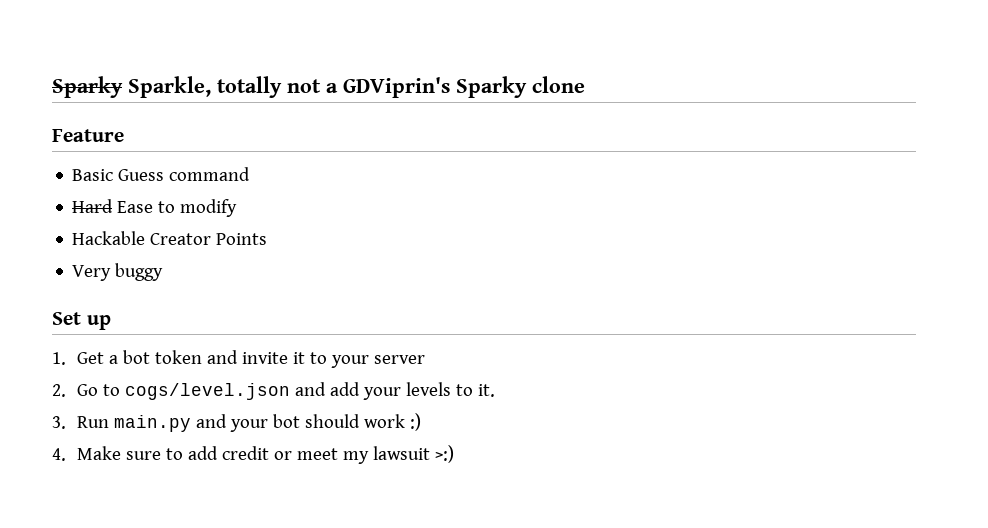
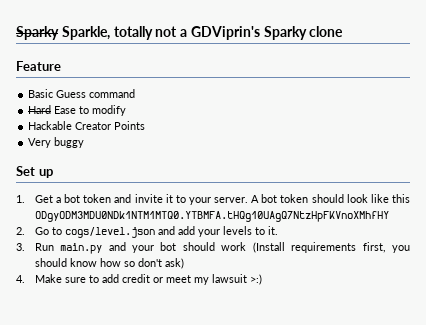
[374,355,426,364] server -> [214,194,411,203] [34,211,389,222] server. A bot token should look like this ODgyODM3MDU0NDk1NTM1MTQ0.YTBMFA.tHQg10UAgQ7NtzHpFKVnoXMhfHY
[410,413,422,431] :) -> [252,242,410,253] [34,258,184,269] (Install requirements first, you should know how so don't ask)

